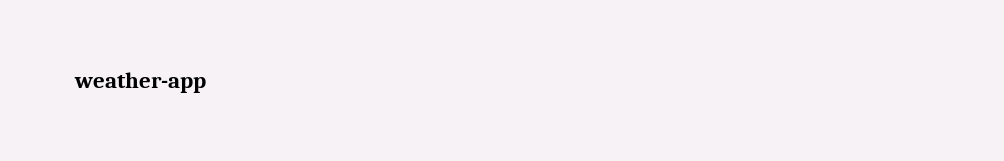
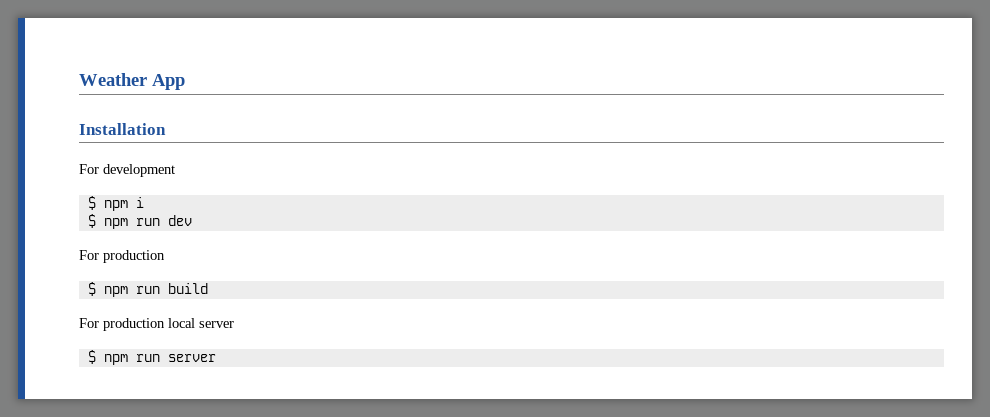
[74,72,206,93] weather-app -> [79,73,185,90] [79,123,166,135] [79,164,175,177] [87,196,144,211] [87,214,192,229] [79,250,165,263] [87,282,208,297] [79,318,234,331] [87,350,216,365] Weather App // Installation // For development // $ npm i // $ npm run dev // For production // $ npm run build // For production local server // $ npm run server

